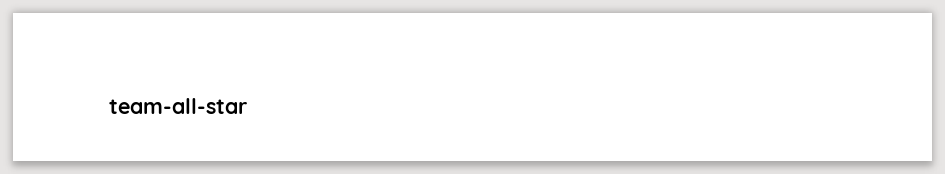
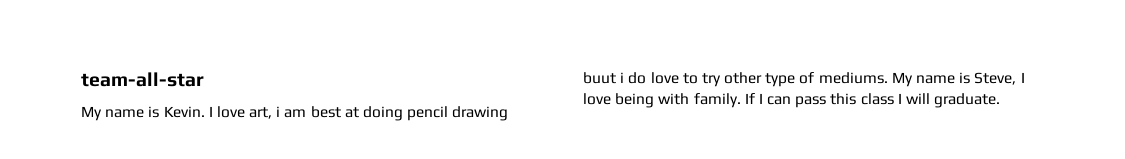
(247, 106) none -> [81,106,509,121] [583,72,1025,87] [583,93,1001,108] // My name is Kevin. I love art, i am best at doing pencil drawing buut i do love to try other type of mediums. My name is Steve, I love being with family. If I can pass this class I will graduate.

